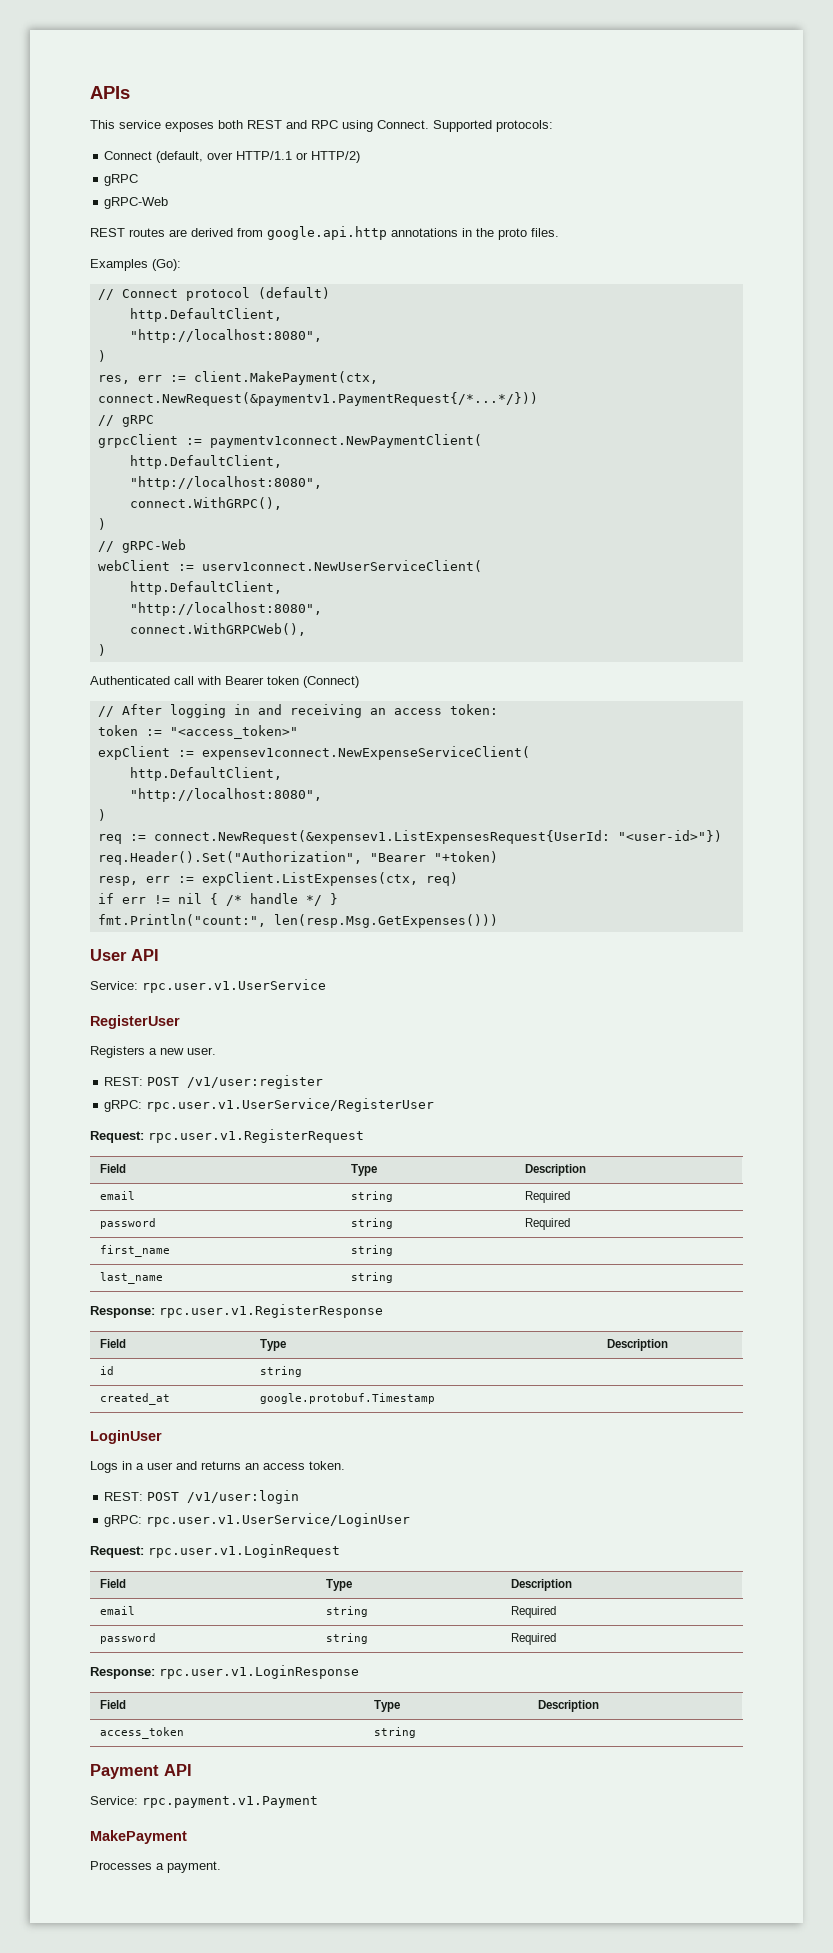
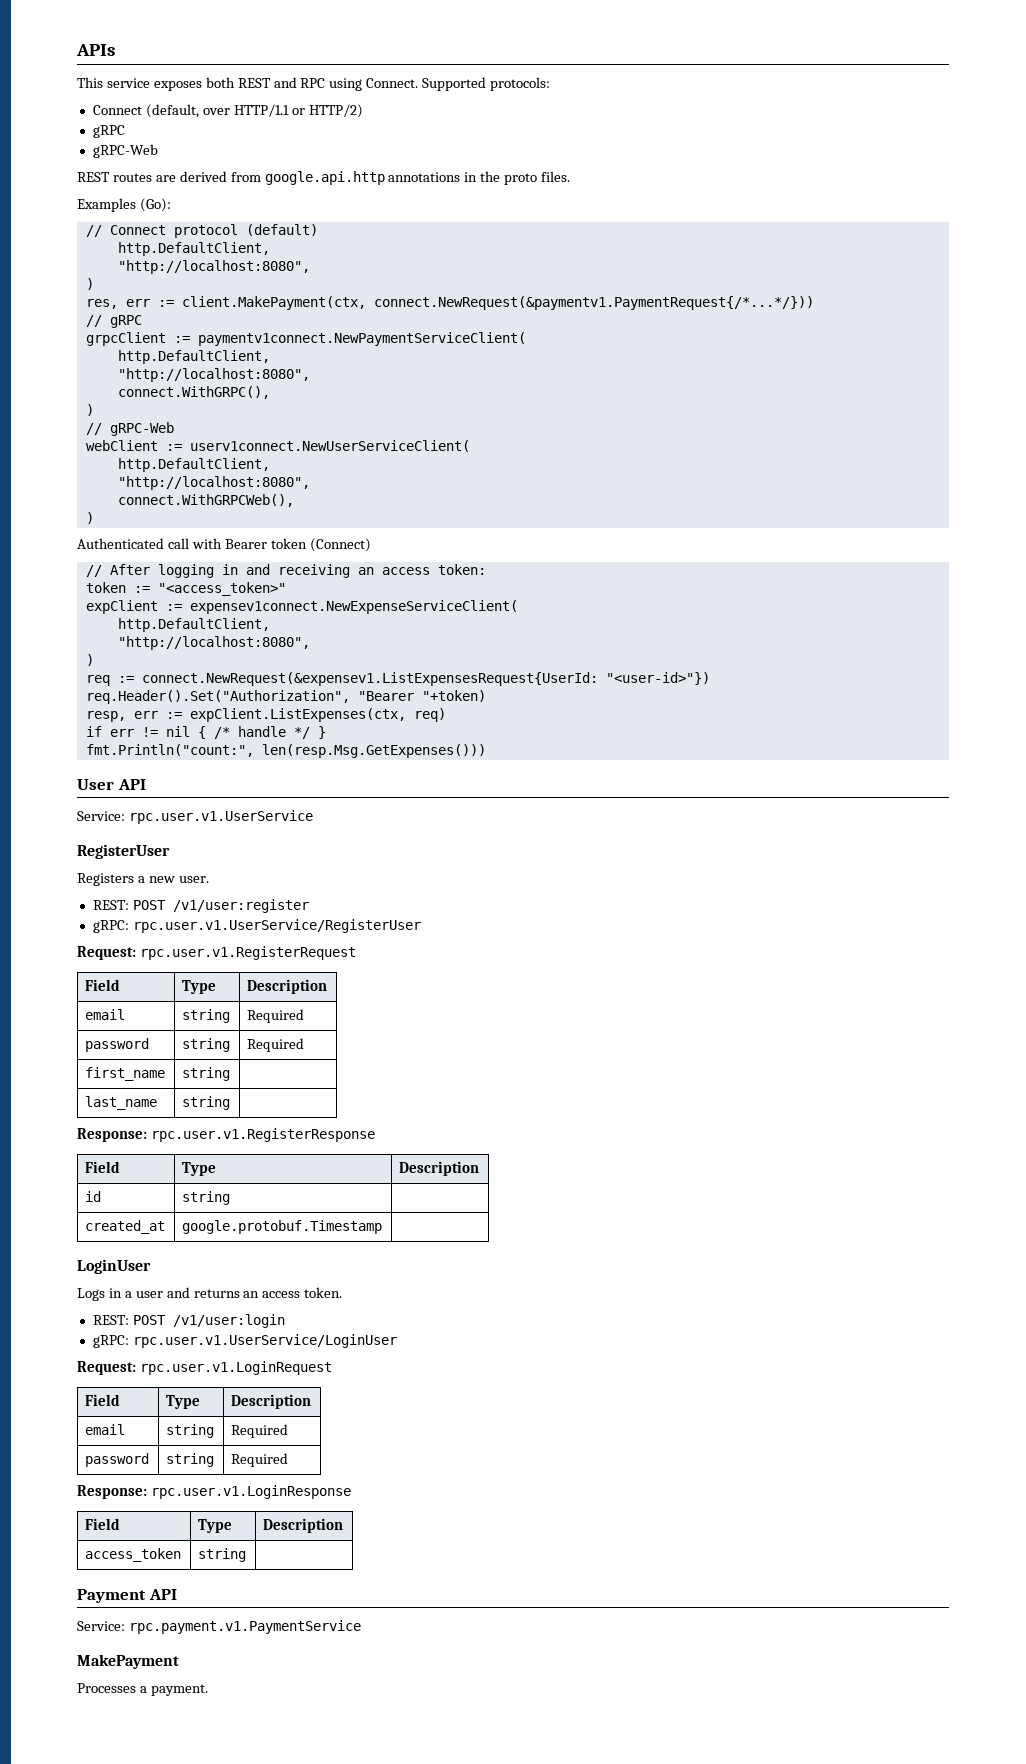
[209,434,482,448] paymentv1connect.NewPaymentClient( -> [197,332,526,346] paymentv1connect.NewPaymentServiceClient(
[142,1796,318,1808] rpc.payment.v1.Payment -> [128,1620,361,1634] rpc.payment.v1.PaymentService

